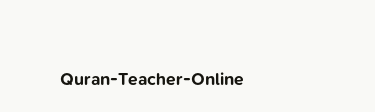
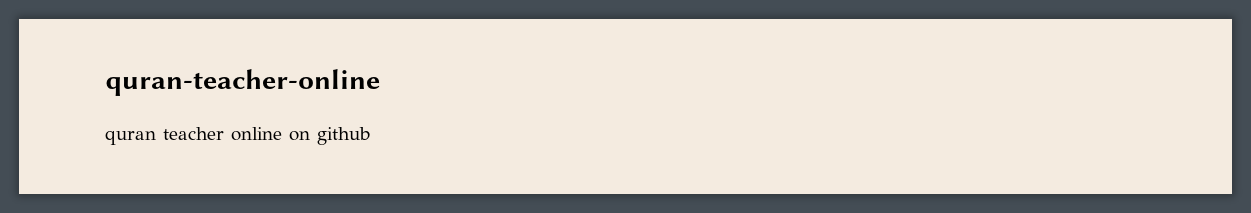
[60,72,244,86] Quran-Teacher-Online -> [105,69,380,96] [105,127,370,145] quran-teacher-online // quran teacher online on github

